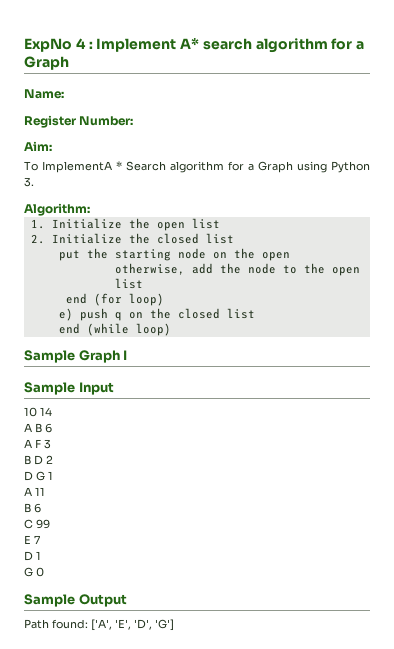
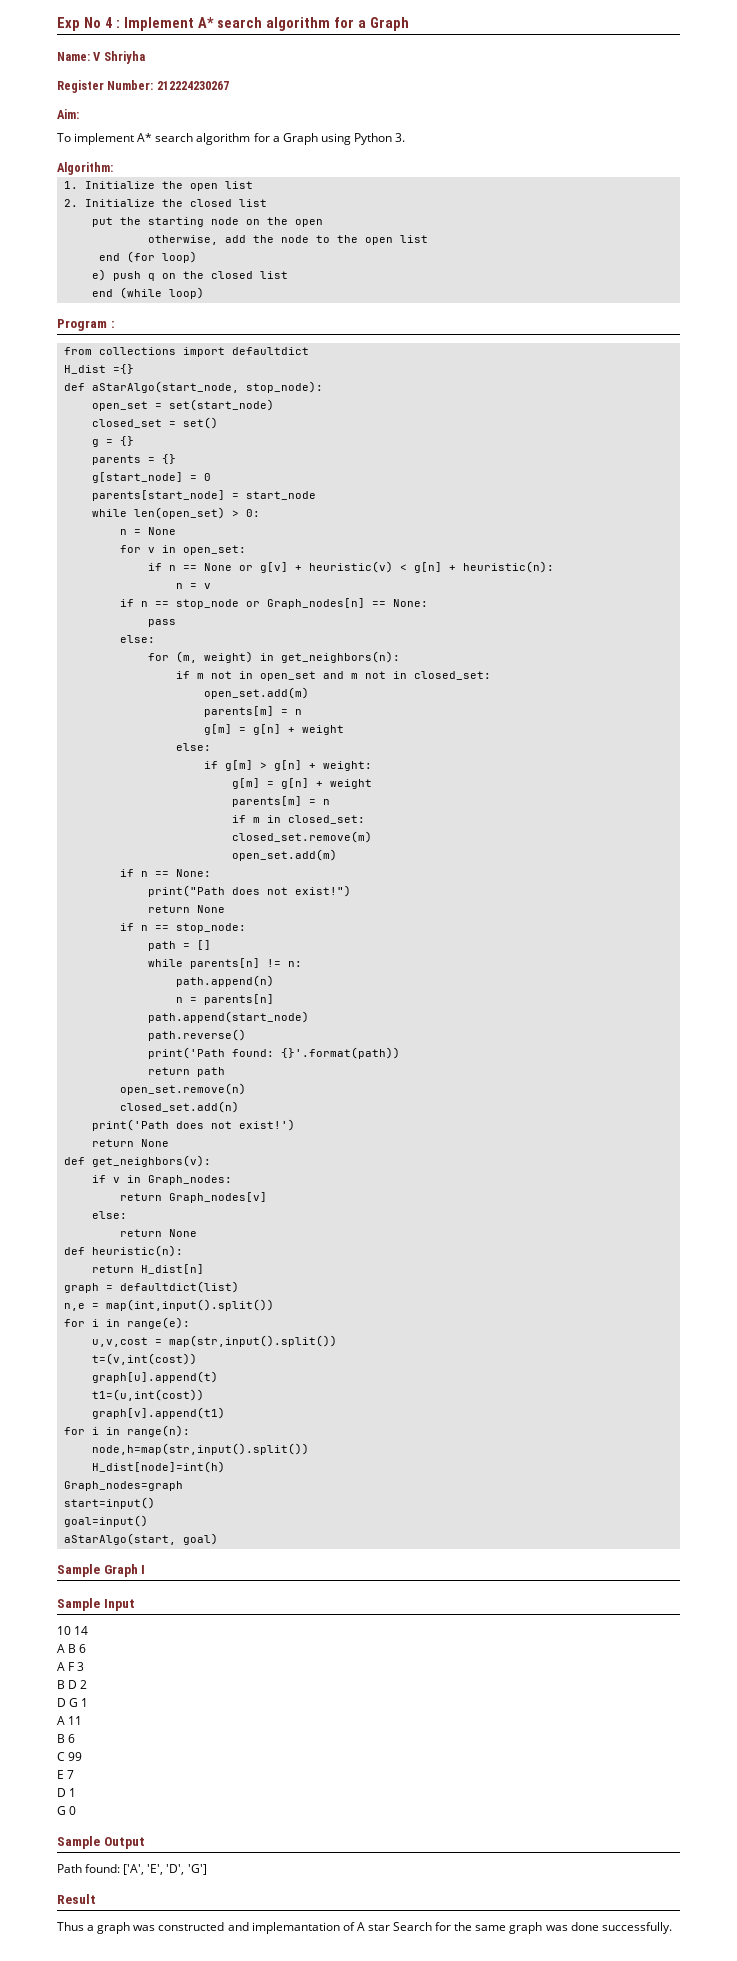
[24,38,72,52] ExpNo -> [57,17,101,31] Exp No
(64, 94) none -> [93,51,145,64] V Shriyha
(134, 121) none -> [156,81,229,90] 212224230267
[42,161,166,173] ImplementA * Search -> [74,133,194,145] implement A* search
(171, 329) none -> [57,319,115,331] [63,347,309,357] [63,364,134,374] [63,381,323,393] [91,399,274,411] [91,417,218,429] [91,436,134,447] [91,454,176,465] [91,472,211,483] [91,490,316,501] [91,507,260,519] [119,527,176,535] [119,545,246,555] [147,561,554,573] [175,583,211,589] [119,598,428,609] [147,619,176,627] [119,635,155,643] [147,651,400,663] [175,671,491,681] [203,687,309,699] [203,706,302,717] [203,724,344,735] [175,743,211,751] [203,760,372,771] [231,778,372,789] [231,796,330,807] [231,815,365,824] [231,831,372,843] [231,849,337,861] [119,869,211,877] [147,885,351,897] [147,905,225,913] [119,923,246,933] [147,940,211,951] [147,958,302,969] [175,975,274,987] [175,994,274,1005] [147,1011,309,1023] [147,1029,246,1041] [147,1047,400,1059] [147,1067,225,1077] [119,1083,246,1095] [119,1101,239,1113] [91,1119,295,1131] [91,1139,169,1147] [63,1155,211,1167] [91,1175,232,1185] [119,1192,267,1203] [91,1211,127,1219] [119,1229,197,1237] [63,1245,183,1257] [91,1264,204,1274] [63,1281,239,1293] [63,1299,274,1311] [63,1317,190,1329] [91,1335,337,1347] [91,1353,197,1365] [91,1371,218,1383] [91,1389,204,1401] [91,1407,225,1419] [63,1425,190,1437] [91,1443,309,1455] [91,1461,225,1473] [63,1481,183,1491] [63,1497,155,1509] [63,1515,148,1527] [63,1533,218,1545] // Program : // from collections import defaultdict // H_dist ={} // def aStarAlgo(start_node, stop_node): // open_set = set(start_node) // closed_set = set() // g = {} // parents = {} // g[start_node] = 0 // parents[start_node] = start_node // while len(open_set) > 0: // n = None // for v in open_set: // if n == None or g[v] + heuristic(v) < g[n] + heuristic(n): // n = v // if n == stop_node or Graph_nodes[n] == None: // pass // else: // for (m, weight) in get_neighbors(n): // if m not in open_set and m not in closed_set: // open_set.add(m) // parents[m] = n // g[m] = g[n] + weight // else: // if g[m] > g[n] + weight: // g[m] = g[n] + weight // parents[m] = n // if m in closed_set: // closed_set.remove(m) // open_set.add(m) // if n == None: // print("Path does not exist!") // return None // if n == stop_node: // path = [] // while parents[n] != n: // path.append(n) // n = parents[n] // path.append(start_node) // path.reverse() // print('Path found: {}'.format(path)) // return path // open_set.remove(n) // closed_set.add(n) // print('Path does not exist!') // return None // def get_neighbors(v): // if v in Graph_nodes: // return Graph_nodes[v] // else: // return None // def heuristic(n): // return H_dist[n] // graph = defaultdict(list) // n,e = map(int,input().split()) // for i in range(e): // u,v,cost = map(str,input().split()) // t=(v,int(cost)) // graph[u].append(t) // t1=(u,int(cost)) // graph[v].append(t1) // for i in range(n): // node,h=map(str,input().split()) // H_dist[node]=int(h) // Graph_nodes=graph // start=input() // goal=input() // aStarAlgo(start, goal)
(174, 625) none -> [57,1894,96,1904] [57,1922,672,1934] // Result // Thus a graph was constructed and implemantation of A star Search for the same graph was done successfully.

